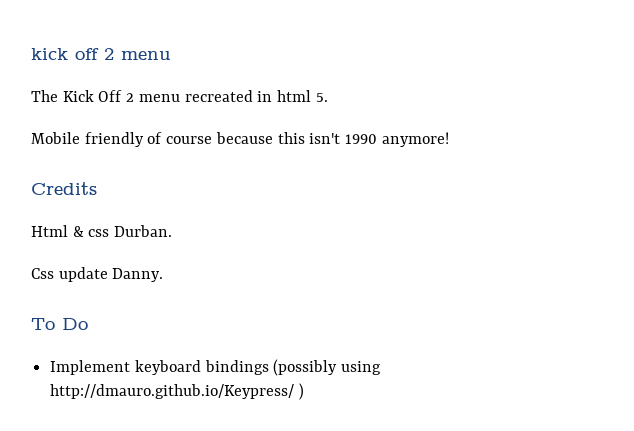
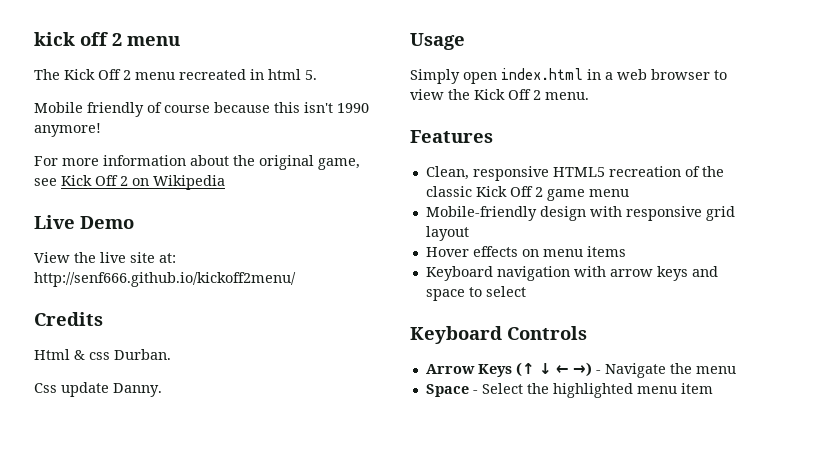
(449, 139) none -> [34,155,360,170] [34,175,225,190] [34,215,134,229] [34,252,176,263] [34,272,296,287] // For more information about the original game, see Kick Off 2 on Wikipedia // Live Demo // View the live site at: http://senf666.github.io/kickoff2menu/
[31,318,88,330] [50,359,382,376] [50,383,304,400] To Do // Implement keyboard bindings (possibly using http://dmauro.github.io/Keypress/ ) -> [410,33,465,50] [410,68,727,84] [410,89,589,100] [410,130,493,143] [425,166,724,181] [425,186,629,201] [425,206,735,221] [425,226,469,241] [425,246,626,257] [425,266,718,281] [425,286,526,301] [410,326,587,344] [425,362,736,378] [425,383,713,398] Usage // Simply open index.html in a web browser to view the Kick Off 2 menu. // Features // Clean, responsive HTML5 recreation of the classic Kick Off 2 game menu // Mobile-friendly design with responsive grid layout // Hover effects on menu items // Keyboard navigation with arrow keys and space to select // Keyboard Controls // Arrow Keys (↑ ↓ ← →) - Navigate the menu // Space - Select the highlighted menu item

